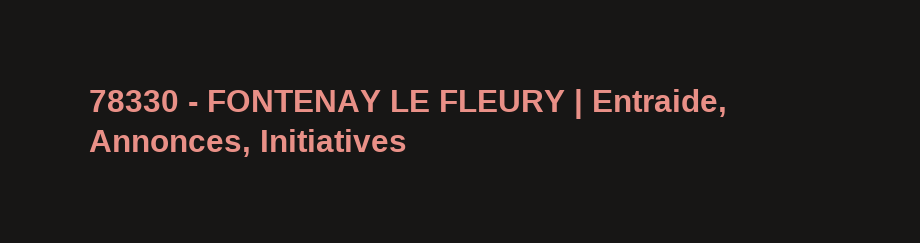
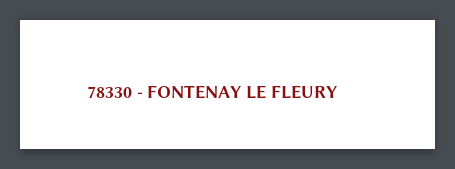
[574,89,727,119] [89,129,407,157] | Entraide, Annonces, Initiatives -> (337, 92) none

